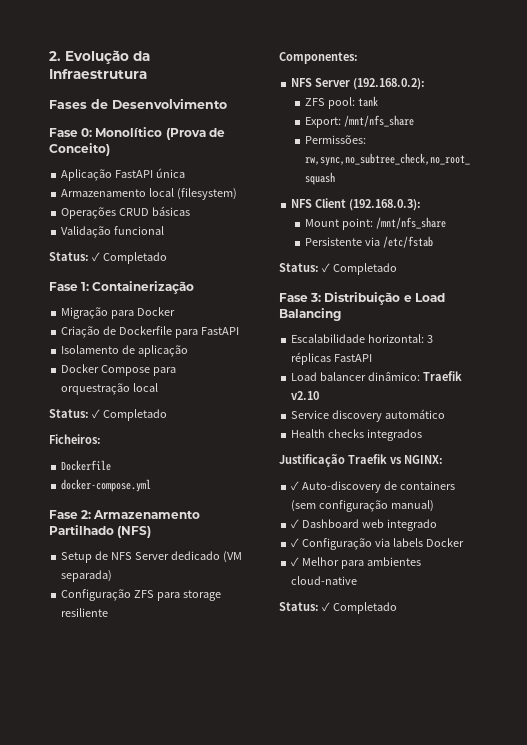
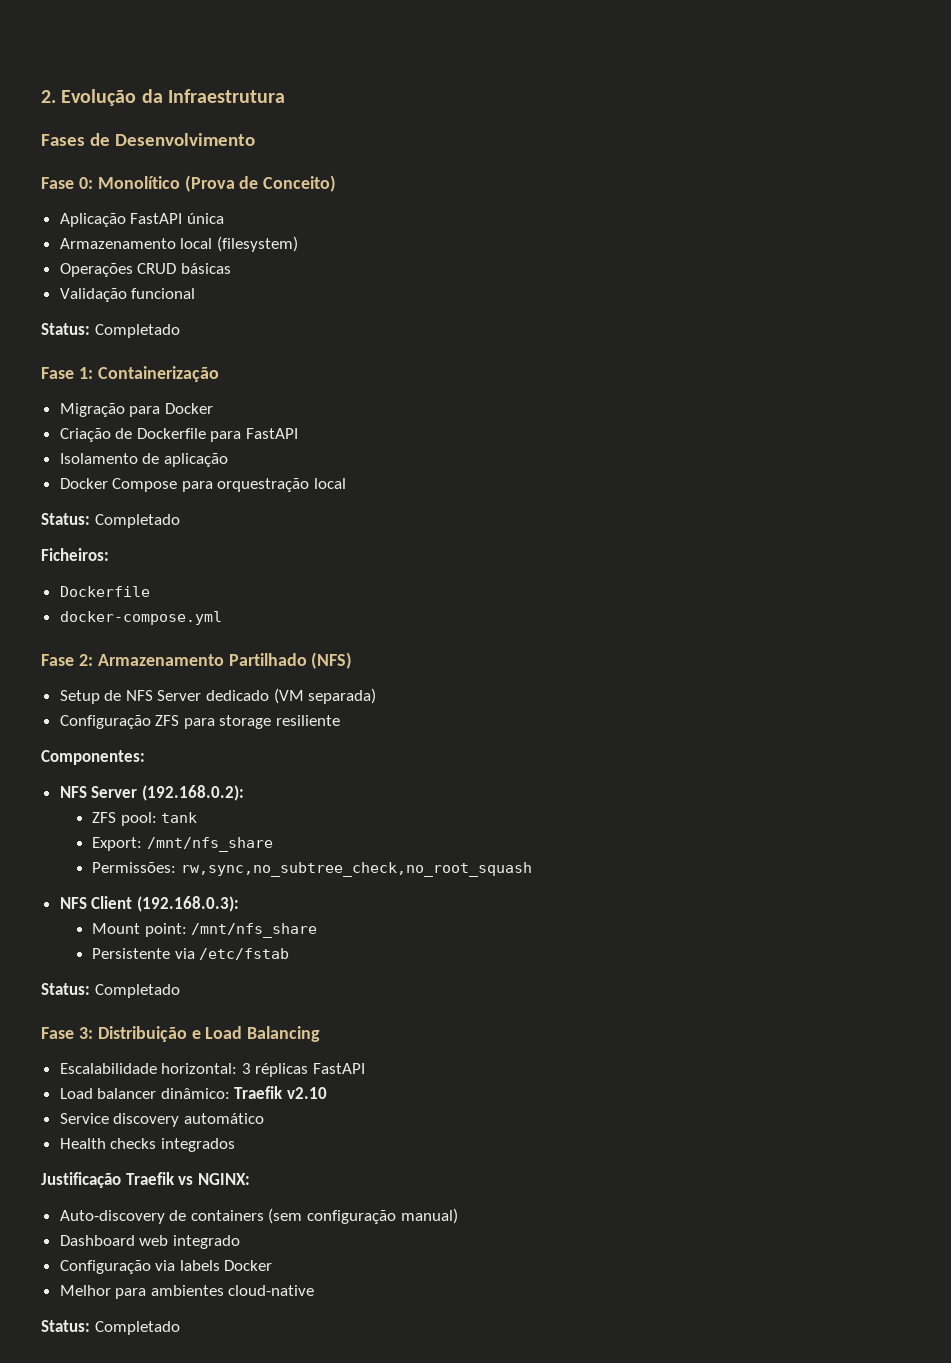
[91,252,100,262] ✓ -> (90, 329) none
[91,409,100,419] ✓ -> (90, 519) none
[321,263,330,273] ✓ -> (90, 989) none
[291,481,300,491] ✓ -> (250, 1179) none
[291,519,300,529] ✓ -> (458, 1216) none
[291,538,300,548] ✓ -> (240, 1242) none
[291,557,300,567] ✓ -> (273, 1265) none
[321,602,330,612] ✓ -> (90, 1326) none

